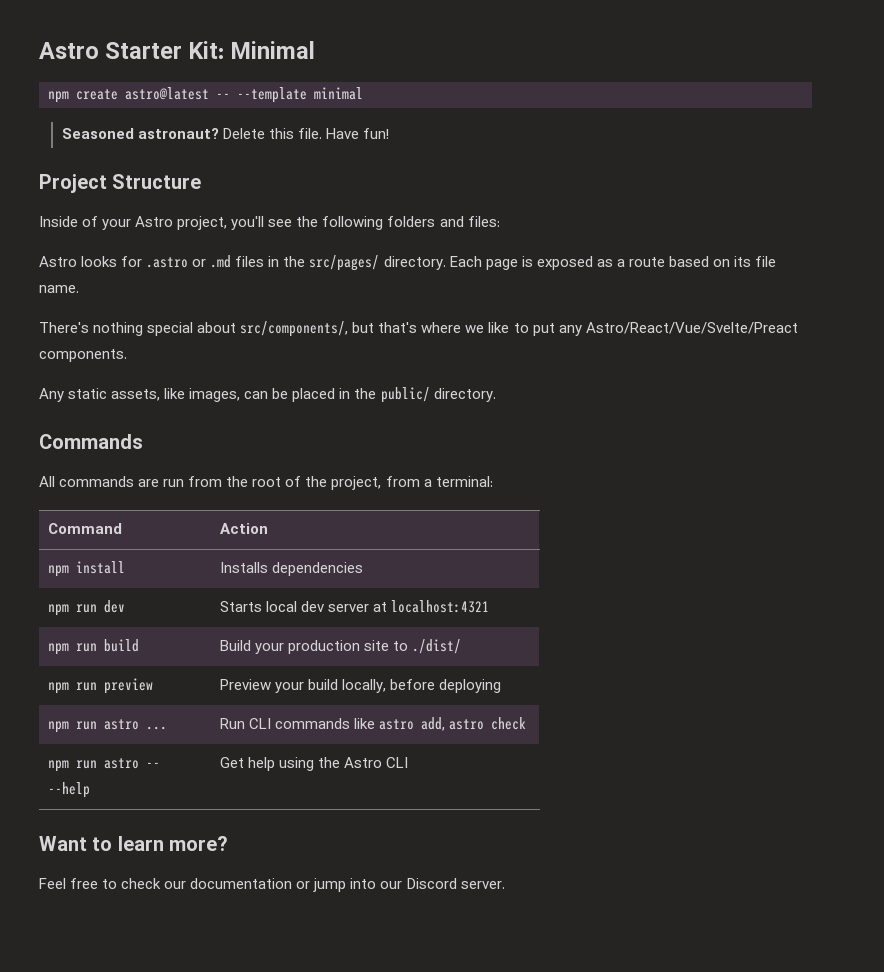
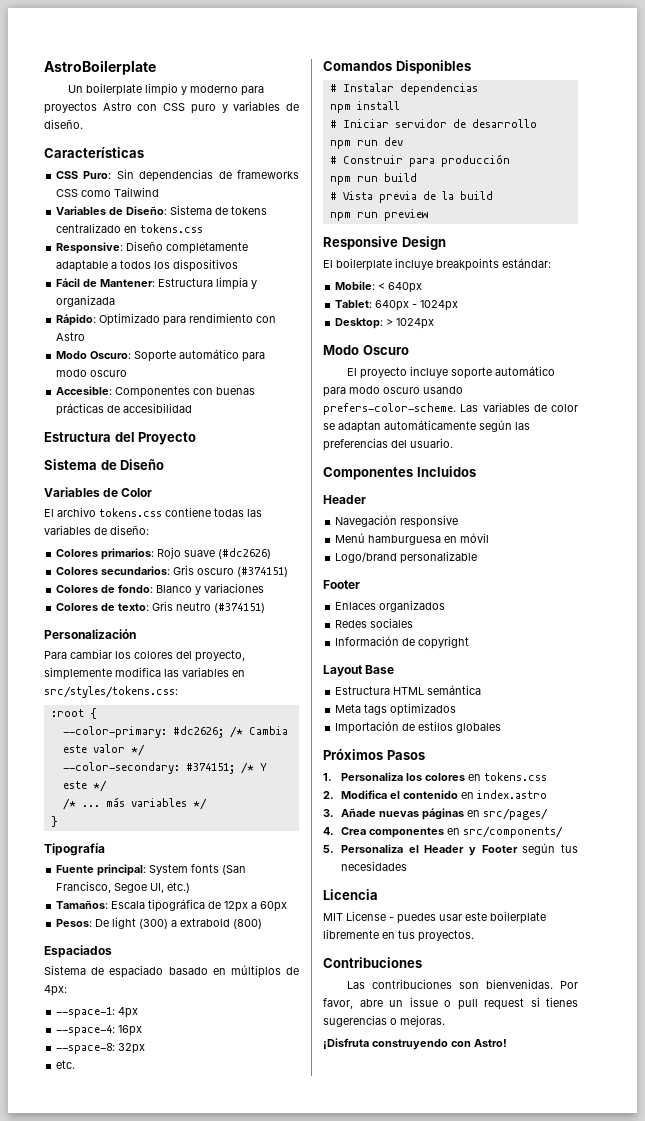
[39,41,316,59] [48,87,363,103] [61,128,389,139] [39,174,202,193] [39,216,500,230] [39,255,777,271] [39,285,79,293] [39,321,798,337] [39,349,127,362] [39,387,496,403] [39,434,143,449] [39,476,493,490] [47,523,122,534] [219,523,268,534] [47,561,125,577] [219,562,363,576] [47,600,125,616] [219,600,490,613] [47,639,139,655] [219,639,462,654] [47,678,153,694] [219,679,502,693] [47,719,167,733] [219,717,527,731] [47,758,160,772] [47,782,90,798] [219,757,409,771] [39,836,229,851] [39,878,505,892] Astro Starter Kit: Minimal // npm create astro@latest -- --template minimal // Seasoned astronaut? Delete this file. Have fun! // Project Structure // Inside of your Astro project, you'll see the following folders and files: // Astro looks for .astro or .md files in the src/pages/ directory. Each page is exposed as a route based on its file name. // There's nothing special about src/components/, but that's where we like to put any Astro/React/Vue/Svelte/Preact components. // Any static assets, like images, can be placed in the public/ directory. // Commands // All commands are run from the root of the project, from a terminal: // Command | Action // npm install | Installs dependencies // npm run dev | Starts local dev server at localhost:4321 // npm run build | Build your production site to ./dist/ // npm run preview | Preview your build locally, before deploying // npm run astro ... | Run CLI commands like astro add, astro check // npm run astro -- --help | Get help using the Astro CLI // Want to learn more? // Feel free to check our documentation or jump into our Discord server. -> [44,60,156,75] [67,83,264,96] [44,101,299,114] [44,119,83,129] [44,147,144,158] [56,169,299,182] [56,187,160,197] [56,205,268,215] [56,223,204,233] [56,241,249,254] [56,259,239,272] [56,277,258,290] [56,295,116,307] [56,313,277,326] [56,332,86,341] [56,349,266,362] [56,369,128,377] [56,386,256,398] [56,403,193,416] [44,432,197,445] [44,459,165,470] [44,487,153,497] [44,507,262,517] [44,525,149,535] [56,547,272,560] [56,565,289,577] [56,583,265,595] [56,601,266,613] [44,629,136,639] [44,649,245,662] [44,667,245,680] [44,686,178,698] [50,708,97,719] [62,726,288,738] [62,744,145,756] [62,762,267,774] [62,780,107,792] [62,797,207,810] [50,816,58,827] [44,843,105,856] [56,864,247,876] [56,881,191,893] [56,899,288,912] [56,917,263,929] [44,945,112,958] [44,965,299,978] [44,985,67,996] [56,1007,139,1018] [56,1025,143,1036] [56,1043,146,1054] [56,1060,76,1069] [323,60,471,74] [329,83,478,95] [329,101,400,113] [329,119,537,128] [329,137,403,149] [329,154,510,167] [329,173,417,185] [329,191,493,203] [329,209,428,221] [323,236,446,250] [323,258,551,271] [335,281,423,293] [335,300,459,311] [335,318,435,329] [323,345,409,355] [346,366,555,379] [323,386,463,397] [323,402,578,415] [323,420,530,433] [323,438,453,451] [323,466,476,480] [323,495,366,504] [335,515,459,528] [335,533,490,545] [335,551,478,564] [323,580,360,589] [335,600,446,612] [335,618,414,628] [335,636,470,649] [323,665,395,677] [335,685,482,695] [335,703,457,716] [335,721,502,734] [323,749,425,760] [323,772,547,781] [323,790,547,799] [323,808,548,820] [323,826,563,838] [323,843,578,856] [340,861,407,871] [323,889,378,900] [323,911,546,924] [323,929,474,942] [323,957,422,968] [346,979,578,989] [323,997,578,1010] [323,1015,445,1027] [323,1038,507,1050] AstroBoilerplate // Un boilerplate limpio y moderno para proyectos Astro con CSS puro y variables de diseño. // Características // CSS Puro: Sin dependencias de frameworks CSS como Tailwind // Variables de Diseño: Sistema de tokens centralizado en tokens.css // Responsive: Diseño completamente adaptable a todos los dispositivos // Fácil de Mantener: Estructura limpia y organizada // Rápido: Optimizado para rendimiento con Astro // Modo Oscuro: Soporte automático para modo oscuro // Accesible: Componentes con buenas prácticas de accesibilidad // Estructura del Proyecto // Sistema de Diseño // Variables de Color // El archivo tokens.css contiene todas las variables de diseño: // Colores primarios: Rojo suave (#dc2626) // Colores secundarios: Gris oscuro (#374151) // Colores de fondo: Blanco y variaciones // Colores de texto: Gris neutro (#374151) // Personalización // Para cambiar los colores del proyecto, simplemente modifica las variables en src/styles/tokens.css: // :root { // --color-primary: #dc2626; /* Cambia este valor */ // --color-secondary: #374151; /* Y este */ // /* ... más variables */ // } // Tipografía // Fuente principal: System fonts (San Francisco, Segoe UI, etc.) // Tamaños: Escala tipográfica de 12px a 60px // Pesos: De light (300) a extrabold (800) // Espaciados // Sistema de espaciado basado en múltiplos de 4px: // --space-1: 4px // --space-4: 16px // --space-8: 32px // etc. // Comandos Disponibles // # Instalar dependencias // npm install // # Iniciar servidor de desarrollo // npm run dev // # Construir para producción // npm run build // # Vista previa de la build // npm run preview // Responsive Design // El boilerplate incluye breakpoints estándar: // Mobile: < 640px // Tablet: 640px - 1024px // Desktop: > 1024px // Modo Oscuro // El proyecto incluye soporte automático para modo oscuro usando prefers-color-scheme. Las variables de color se adaptan automáticamente según las preferencias del usuario. // Componentes Incluidos // Header // Navegación responsive // Menú hamburguesa en móvil // Logo/brand personalizable // Footer // Enlaces organizados // Redes sociales // Información de copyright // Layout Base // Estructura HTML semántica // Meta tags optimizados // Importación de estilos globales // Próximos Pasos // 1. Personaliza los colores en tokens.css // 2. Modifica el contenido en index.astro // 3. Añade nuevas páginas en src/pages/ // 4. Crea componentes en src/components/ // 5. Personaliza el Header y Footer según tus necesidades // Licencia // MIT License - puedes usar este boilerplate libremente en tus proyectos. // Contribuciones // Las contribuciones son bienvenidas. Por favor, abre un issue o pull request si tienes sugerencias o mejoras. // ¡Disfruta construyendo con Astro!

